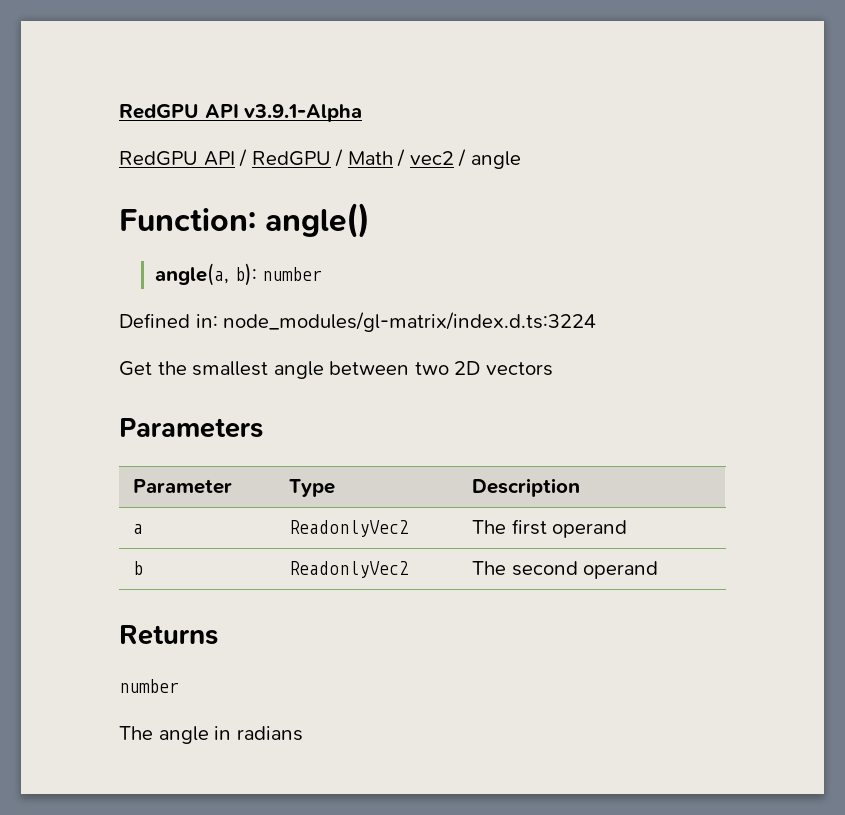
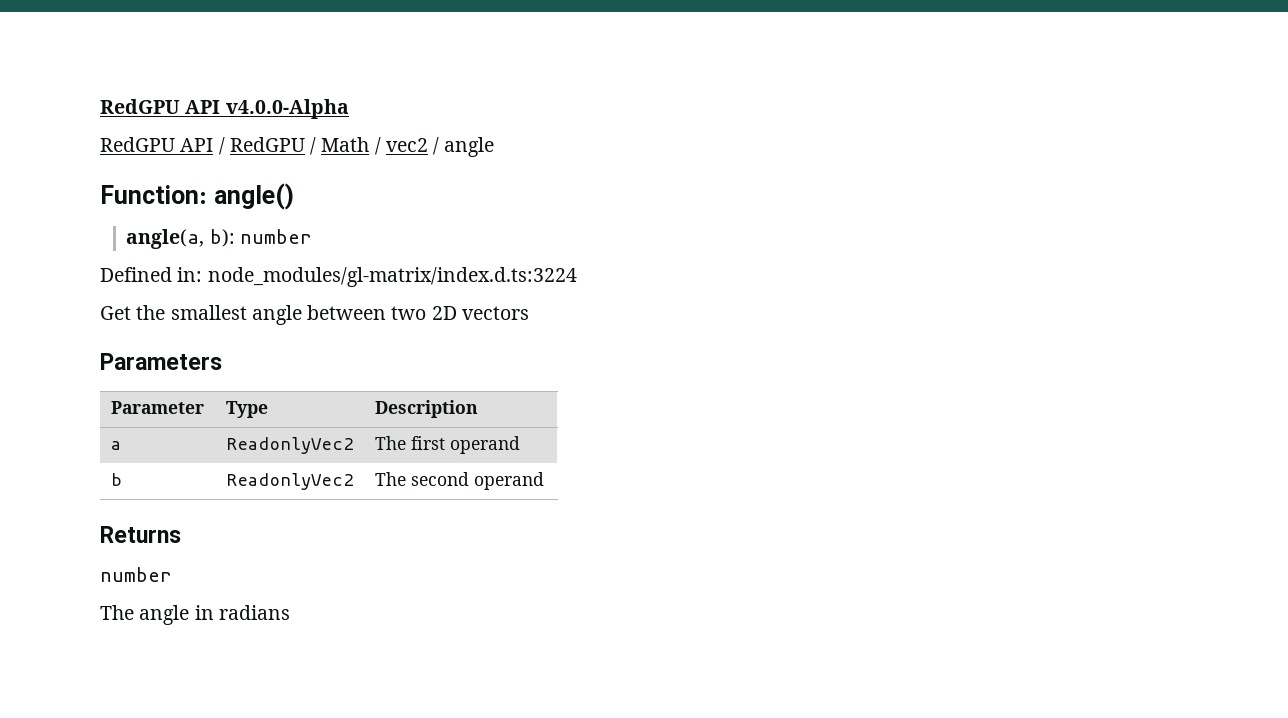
[119,104,363,122] RedGPU API v3.9.1-Alpha -> [100,99,349,119] RedGPU API v4.0.0-Alpha

